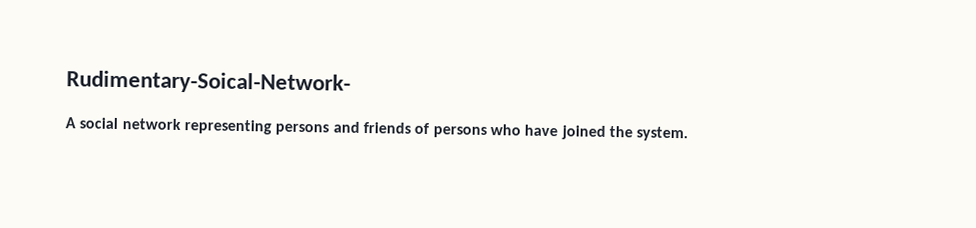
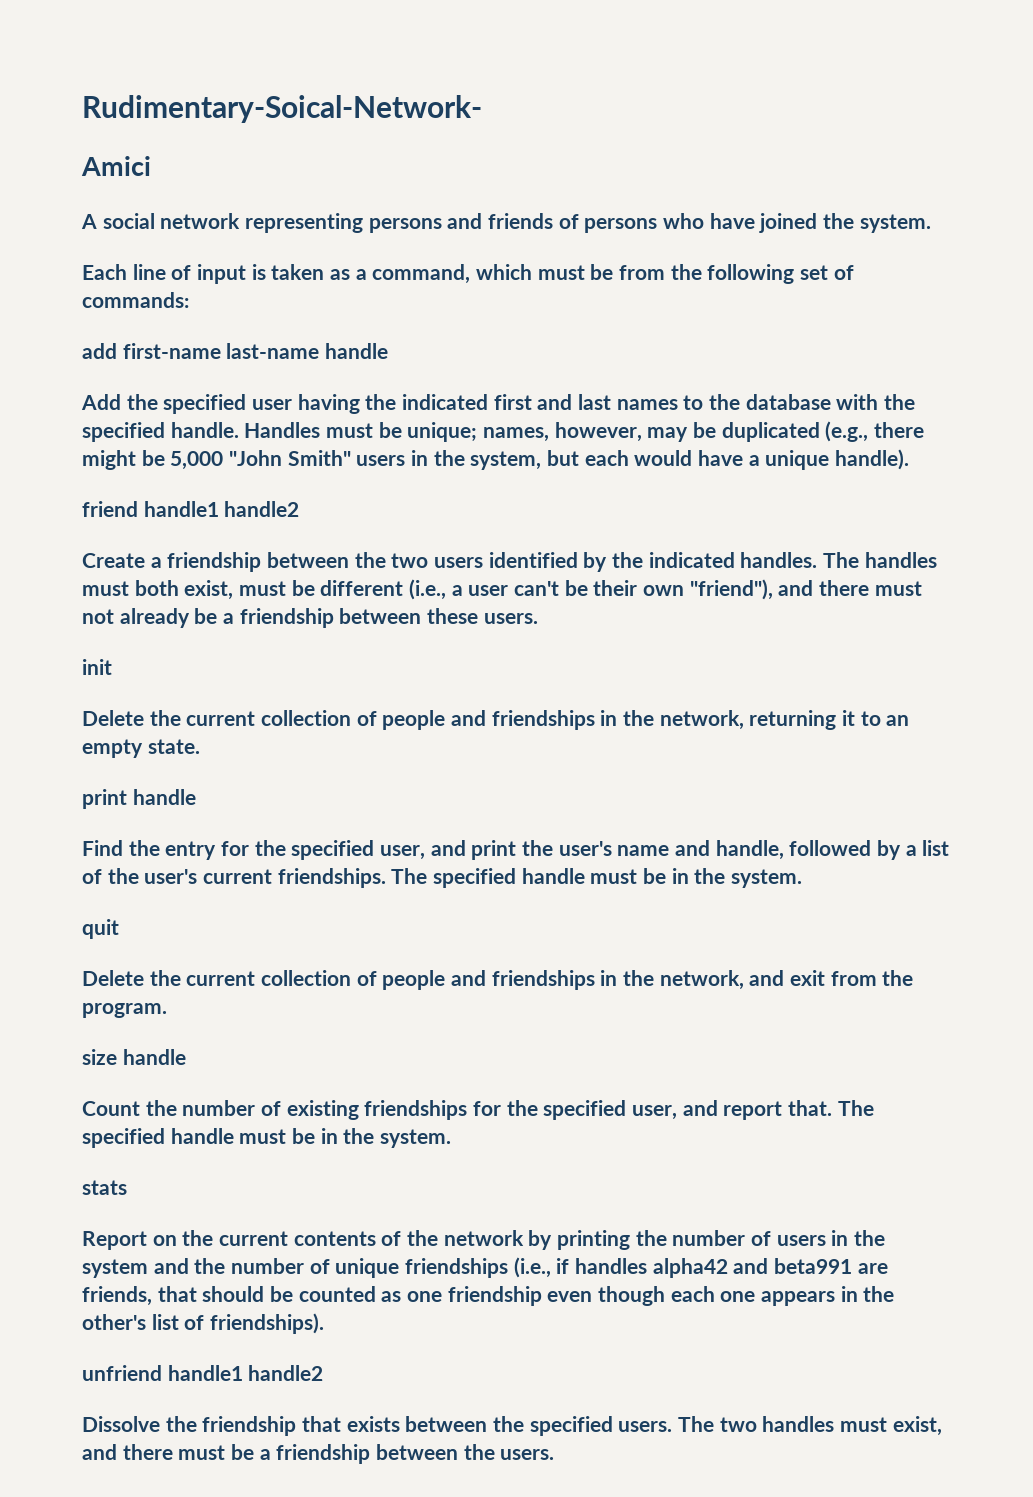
(351, 82) none -> [81,156,151,176] // Amici
(689, 134) none -> [82,264,854,284] [82,292,189,308] [82,343,389,359] [81,394,916,414] [82,421,925,442] [82,449,910,470] [82,501,300,517] [82,552,937,572] [82,579,922,600] [82,608,538,628] [82,659,112,675] [82,710,910,730] [82,739,200,758] [82,789,196,809] [82,840,950,860] [82,868,803,888] [82,919,119,939] [82,970,914,990] [82,1003,167,1018] [82,1049,186,1065] [82,1100,874,1120] [82,1128,452,1148] [82,1180,127,1195] [82,1230,886,1250] [82,1257,888,1278] [82,1286,895,1306] [82,1313,325,1334] [82,1365,324,1381] [82,1416,942,1436] [82,1444,555,1464] // Each line of input is taken as a command, which must be from the following set of commands: // add first-name last-name handle // Add the specified user having the indicated first and last names to the database with the specified handle. Handles must be unique; names, however, may be duplicated (e.g., there might be 5,000 "John Smith" users in the system, but each would have a unique handle). // friend handle1 handle2 // Create a friendship between the two users identified by the indicated handles. The handles must both exist, must be different (i.e., a user can't be their own "friend"), and there must not already be a friendship between these users. // init // Delete the current collection of people and friendships in the network, returning it to an empty state. // print handle // Find the entry for the specified user, and print the user's name and handle, followed by a list of the user's current friendships. The specified handle must be in the system. // quit // Delete the current collection of people and friendships in the network, and exit from the program. // size handle // Count the number of existing friendships for the specified user, and report that. The specified handle must be in the system. // stats // Report on the current contents of the network by printing the number of users in the system and the number of unique friendships (i.e., if handles alpha42 and beta991 are friends, that should be counted as one friendship even though each one appears in the other's list of friendships). // unfriend handle1 handle2 // Dissolve the friendship that exists between the specified users. The two handles must exist, and there must be a friendship between the users.

